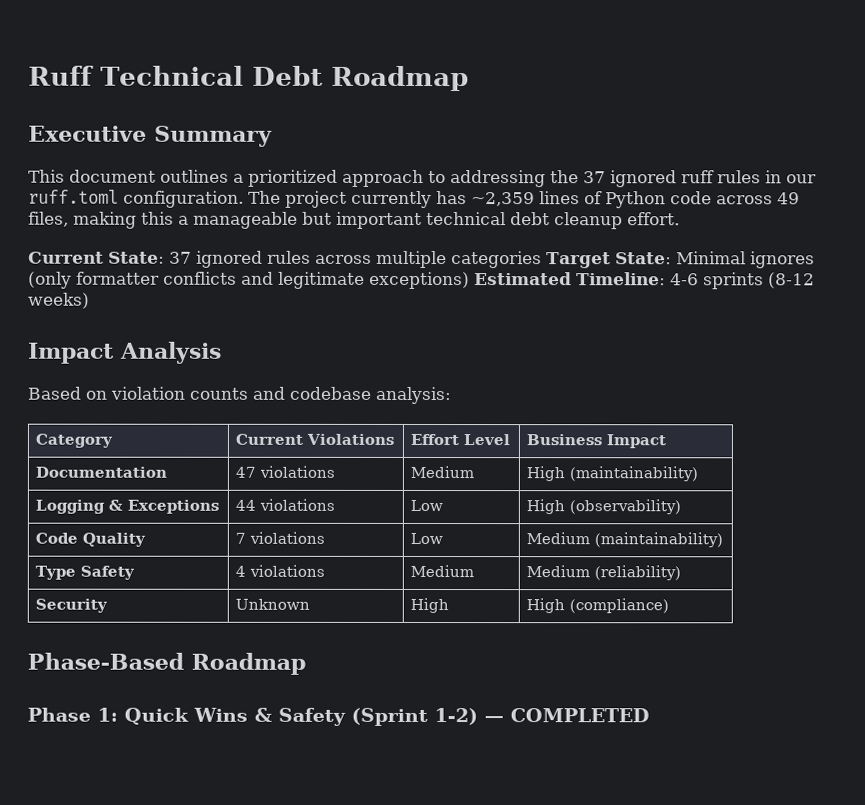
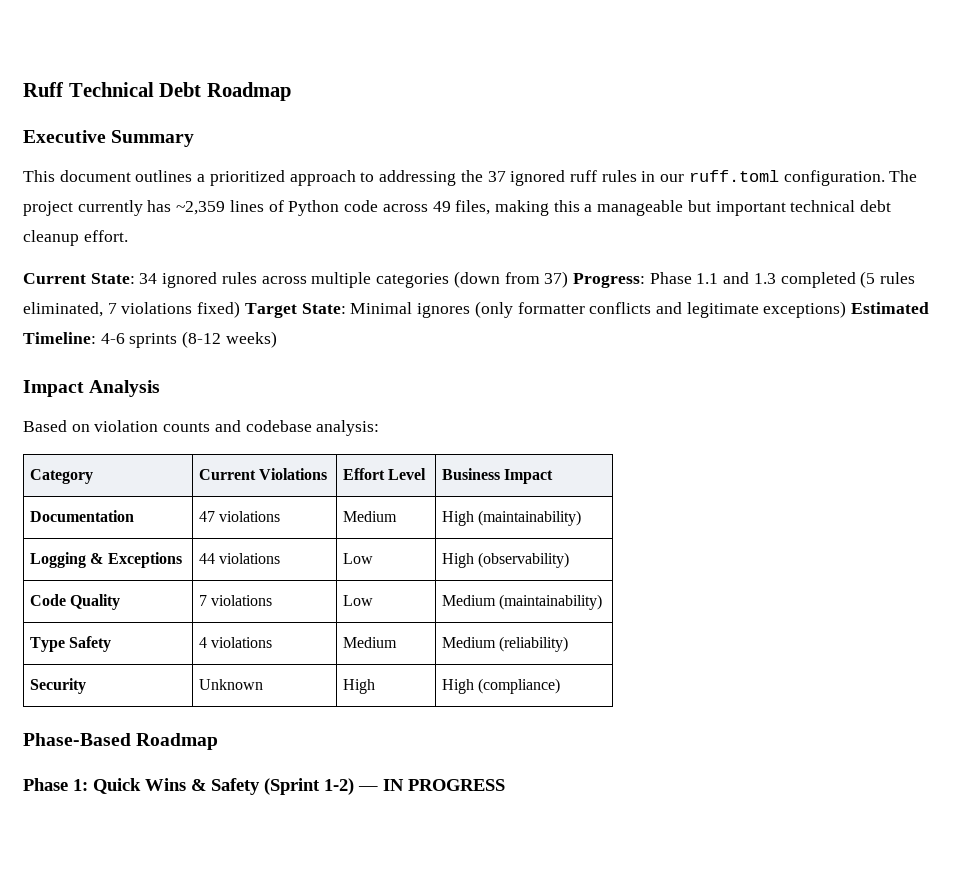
[169,251,192,264] 37 -> [139,273,158,284] 34
(542, 260) none -> [453,271,916,288] [23,301,241,318] (down from 37) Progress: Phase 1.1 and 1.3 completed (5 rules eliminated, 7 violations fixed)
[510,708,649,723] COMPLETED -> [383,779,505,791] IN PROGRESS

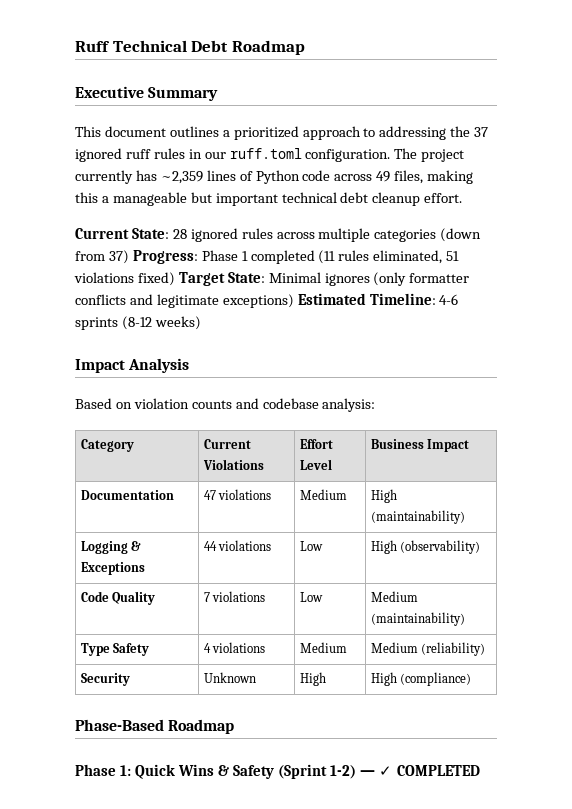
[139,273,158,284] 34 -> [172,229,187,239] 28
[696,271,876,288] 1.1 and 1.3 completed (5 -> [241,250,336,264] 1 completed (11
[107,303,117,314] 7 -> [446,251,460,261] 51
[383,779,505,791] IN PROGRESS -> [379,765,480,776] ✓ COMPLETED

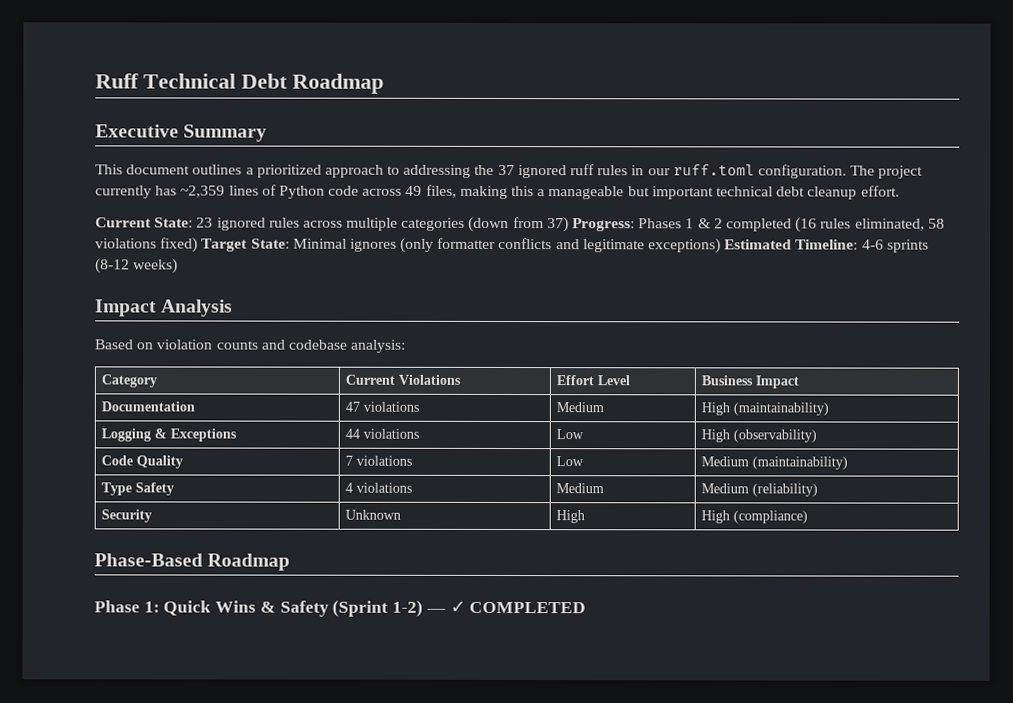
[172,229,187,239] 28 -> [196,217,214,228] 23
[201,250,336,264] Phase 1 completed (11 -> [638,217,818,233] Phases 1 & 2 completed (16
[446,251,460,261] 51 -> [927,218,945,229] 58

